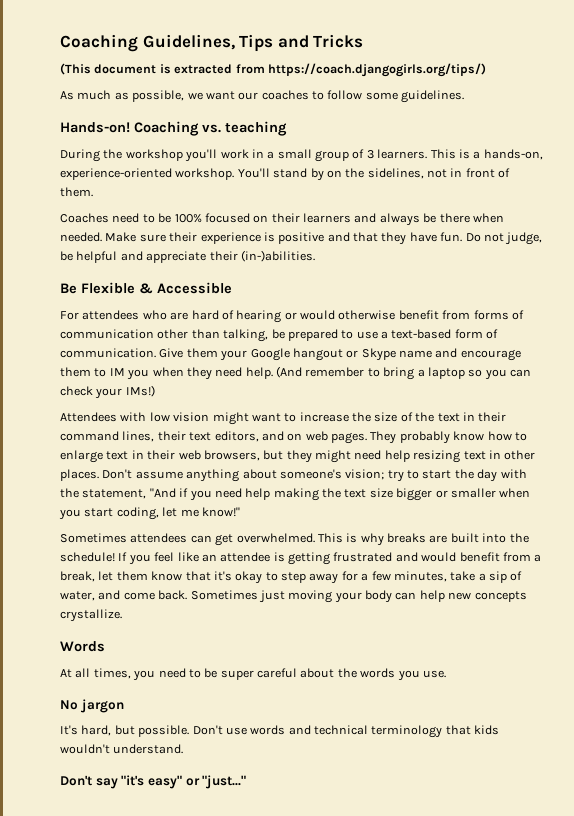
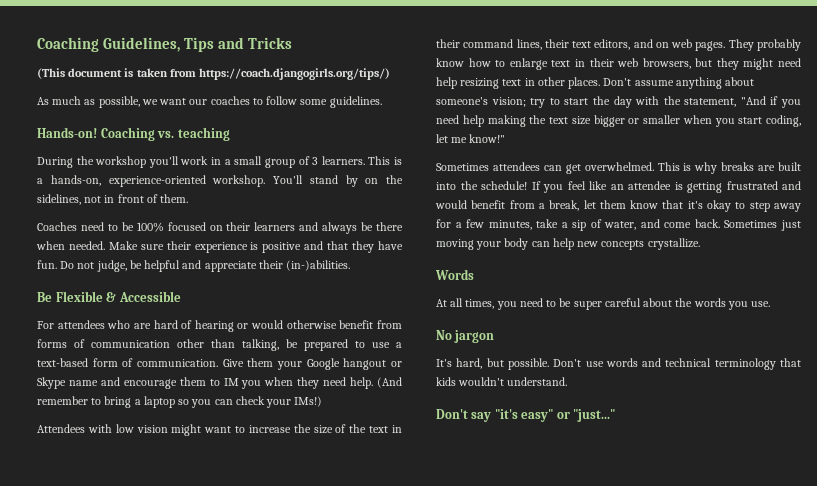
[174,64,233,74] extracted -> [136,68,168,77] taken

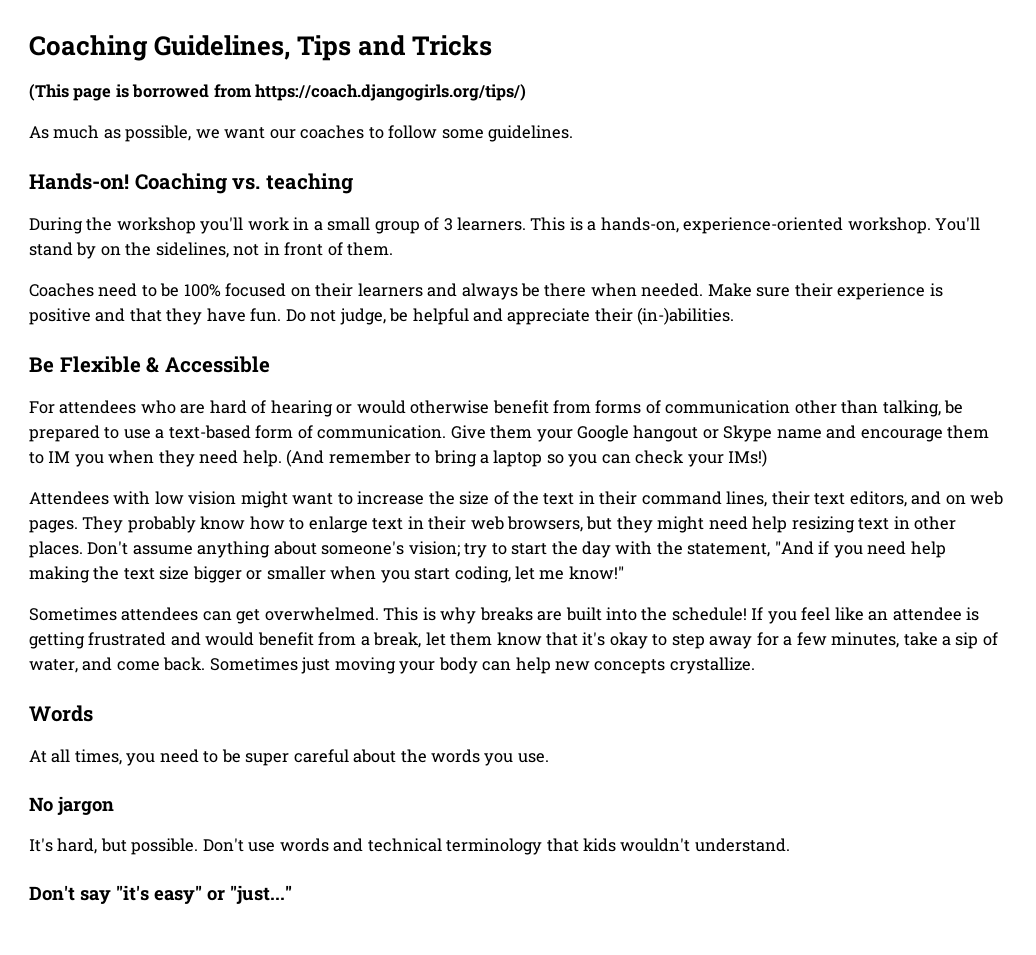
[68,68,168,77] document is taken -> [73,84,210,101] page is borrowed

